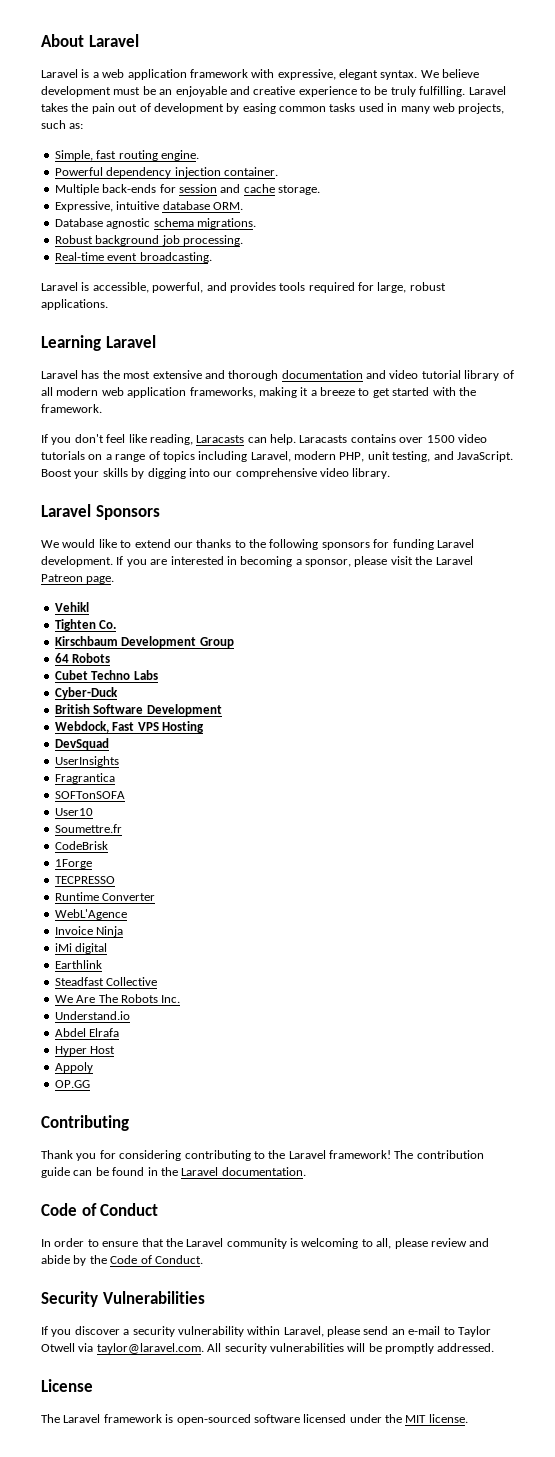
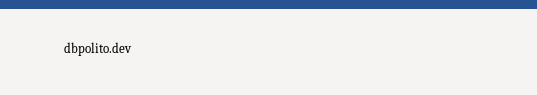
[41,34,139,47] [41,69,480,80] [41,86,506,97] [41,103,505,114] [41,120,84,129] [54,150,199,161] [54,167,278,178] [54,184,320,195] [54,201,243,212] [54,218,256,229] [54,235,243,246] [54,252,212,263] [41,282,446,293] [41,299,108,310] [41,335,156,351] [41,370,514,381] [41,387,476,398] [41,404,102,413] [41,434,487,445] [41,451,513,462] [41,468,391,479] [41,504,160,520] [41,539,474,550] [41,556,473,567] [41,574,115,584] [54,602,89,612] [54,619,117,631] [54,636,234,648] [54,653,111,663] [54,670,158,680] [54,687,118,699] [54,704,222,716] [54,721,204,733] [54,738,109,750] [54,756,119,767] [54,773,115,784] [54,791,125,799] [54,808,93,816] [54,824,122,833] [54,841,108,850] [54,859,92,869] [54,876,115,884] [54,892,156,901] [54,909,127,920] [54,926,124,937] [54,943,108,954] [54,960,102,969] [54,977,158,986] [54,994,181,1003] [54,1011,130,1020] [54,1028,120,1037] [54,1046,116,1056] [54,1062,93,1073] [54,1080,90,1088] [41,1115,129,1131] [41,1150,484,1161] [41,1167,306,1178] [41,1203,159,1216] [41,1238,490,1249] [41,1255,203,1266] [41,1291,205,1307] [41,1326,491,1337] [41,1343,495,1354] [41,1379,93,1392] [41,1414,468,1425] About Laravel // Laravel is a web application framework with expressive, elegant syntax. We believe development must be an enjoyable and creative experience to be truly fulfilling. Laravel takes the pain out of development by easing common tasks used in many web projects, such as: // Simple, fast routing engine. // Powerful dependency injection container. // Multiple back-ends for session and cache storage. // Expressive, intuitive database ORM. // Database agnostic schema migrations. // Robust background job processing. // Real-time event broadcasting. // Laravel is accessible, powerful, and provides tools required for large, robust applications. // Learning Laravel // Laravel has the most extensive and thorough documentation and video tutorial library of all modern web application frameworks, making it a breeze to get started with the framework. // If you don't feel like reading, Laracasts can help. Laracasts contains over 1500 video tutorials on a range of topics including Laravel, modern PHP, unit testing, and JavaScript. Boost your skills by digging into our comprehensive video library. // Laravel Sponsors // We would like to extend our thanks to the following sponsors for funding Laravel development. If you are interested in becoming a sponsor, please visit the Laravel Patreon page. // Vehikl // Tighten Co. // Kirschbaum Development Group // 64 Robots // Cubet Techno Labs // Cyber-Duck // British Software Development // Webdock, Fast VPS Hosting // DevSquad // UserInsights // Fragrantica // SOFTonSOFA // User10 // Soumettre.fr // CodeBrisk // 1Forge // TECPRESSO // Runtime Converter // WebL'Agence // Invoice Ninja // iMi digital // Earthlink // Steadfast Collective // We Are The Robots Inc. // Understand.io // Abdel Elrafa // Hyper Host // Appoly // OP.GG // Contributing // Thank you for considering contributing to the Laravel framework! The contribution guide can be found in the Laravel documentation. // Code of Conduct // In order to ensure that the Laravel community is welcoming to all, please review and abide by the Code of Conduct. // Security Vulnerabilities // If you discover a security vulnerability within Laravel, please send an e-mail to Taylor Otwell via taylor@laravel.com. All security vulnerabilities will be promptly addressed. // License // The Laravel framework is open-sourced software licensed under the MIT license. -> [64,42,132,56] dbpolito.dev

